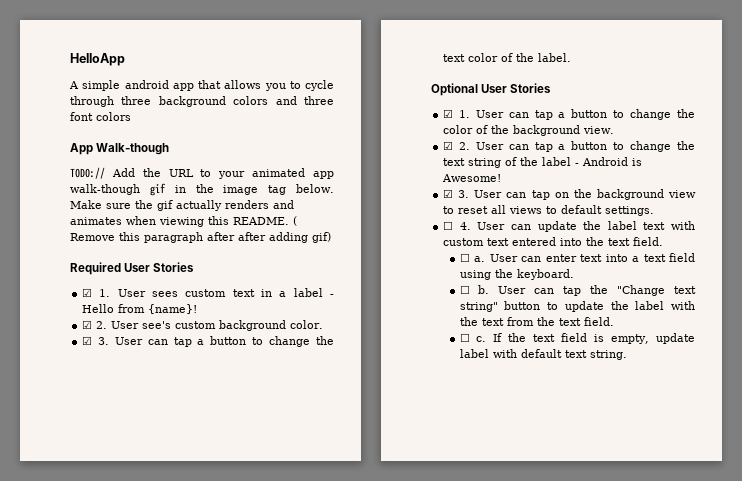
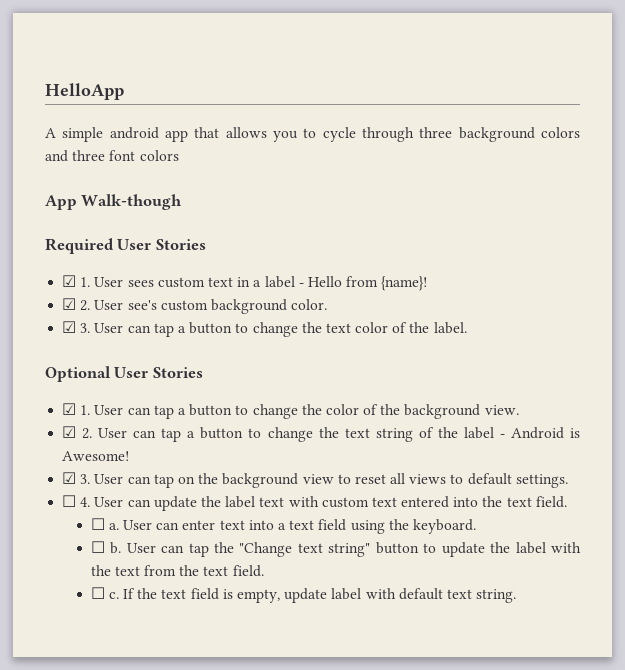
[70,167,334,179] [70,183,335,196] [70,200,294,211] [70,216,297,227] [70,232,331,243] // TODO:// Add the URL to your animated app walk-though gif in the image tag below. Make sure the gif actually renders and animates when viewing this README. ( Remove this paragraph after after adding gif) -> (183, 202) none

